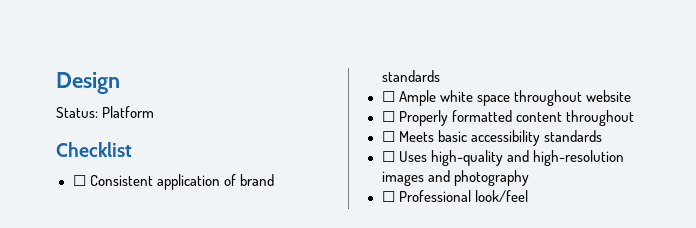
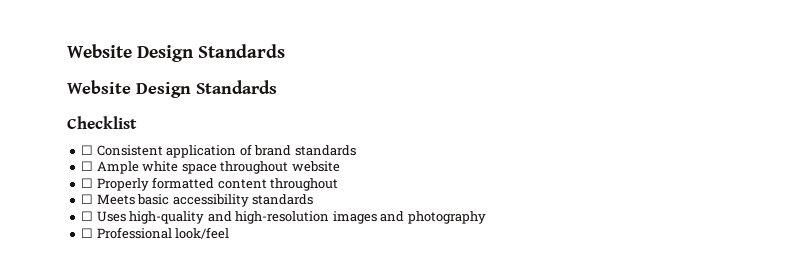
[56,72,120,94] [56,106,155,118] Design // Status: Platform -> [67,44,285,62] [67,80,277,98] Website Design Standards // Website Design Standards

